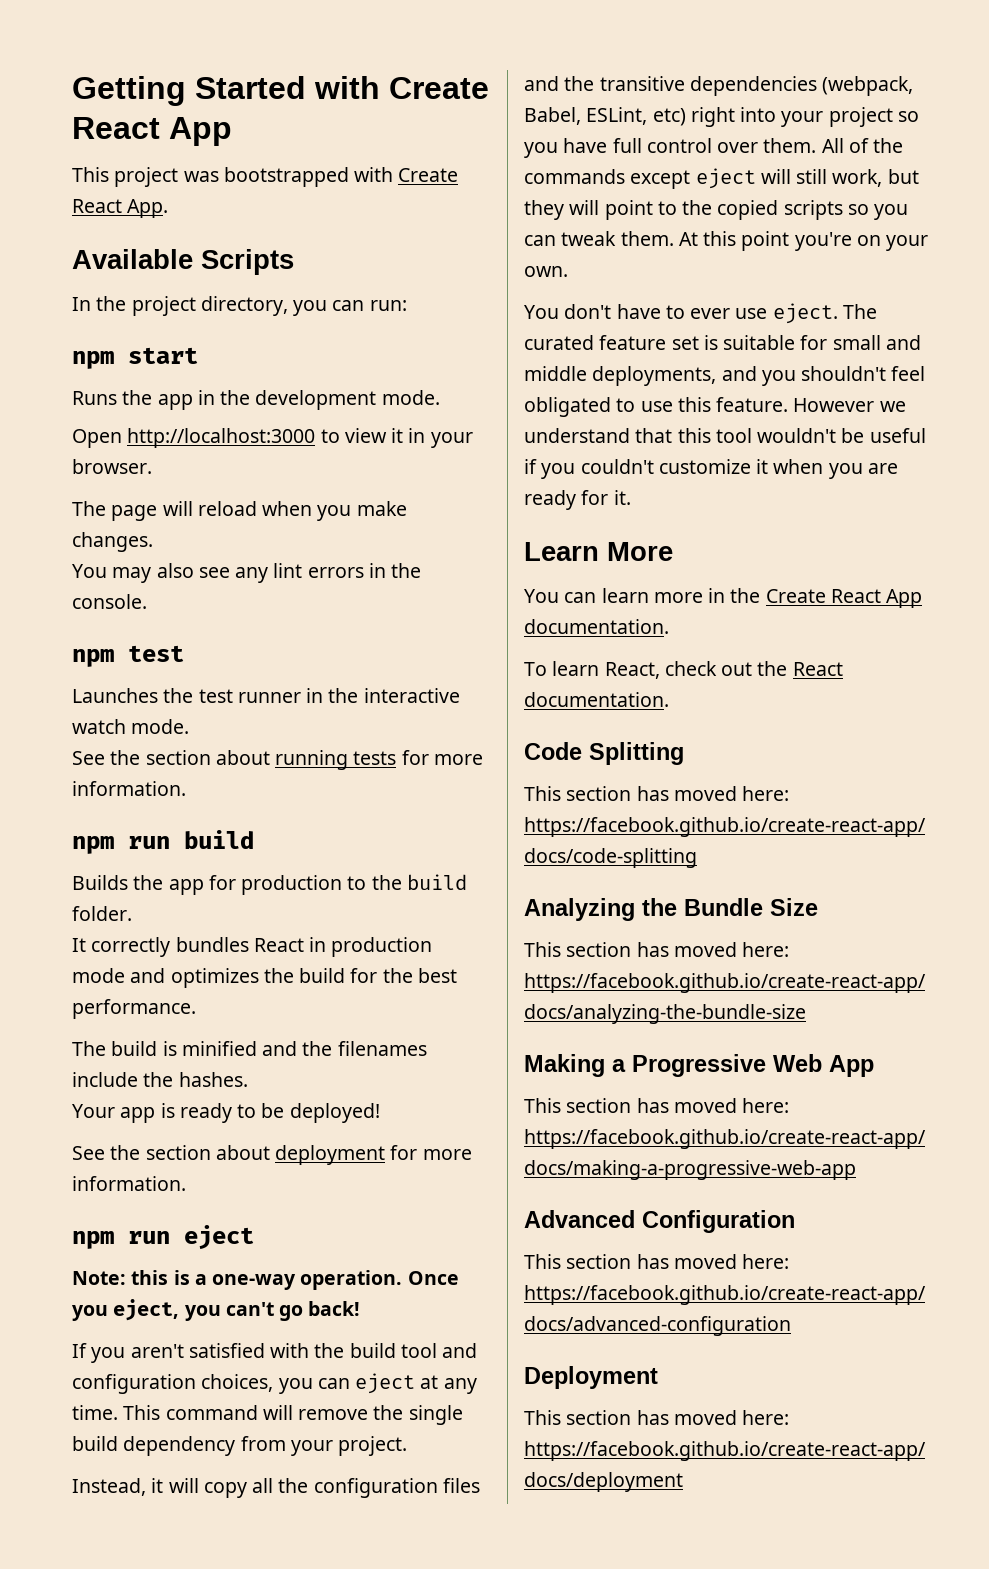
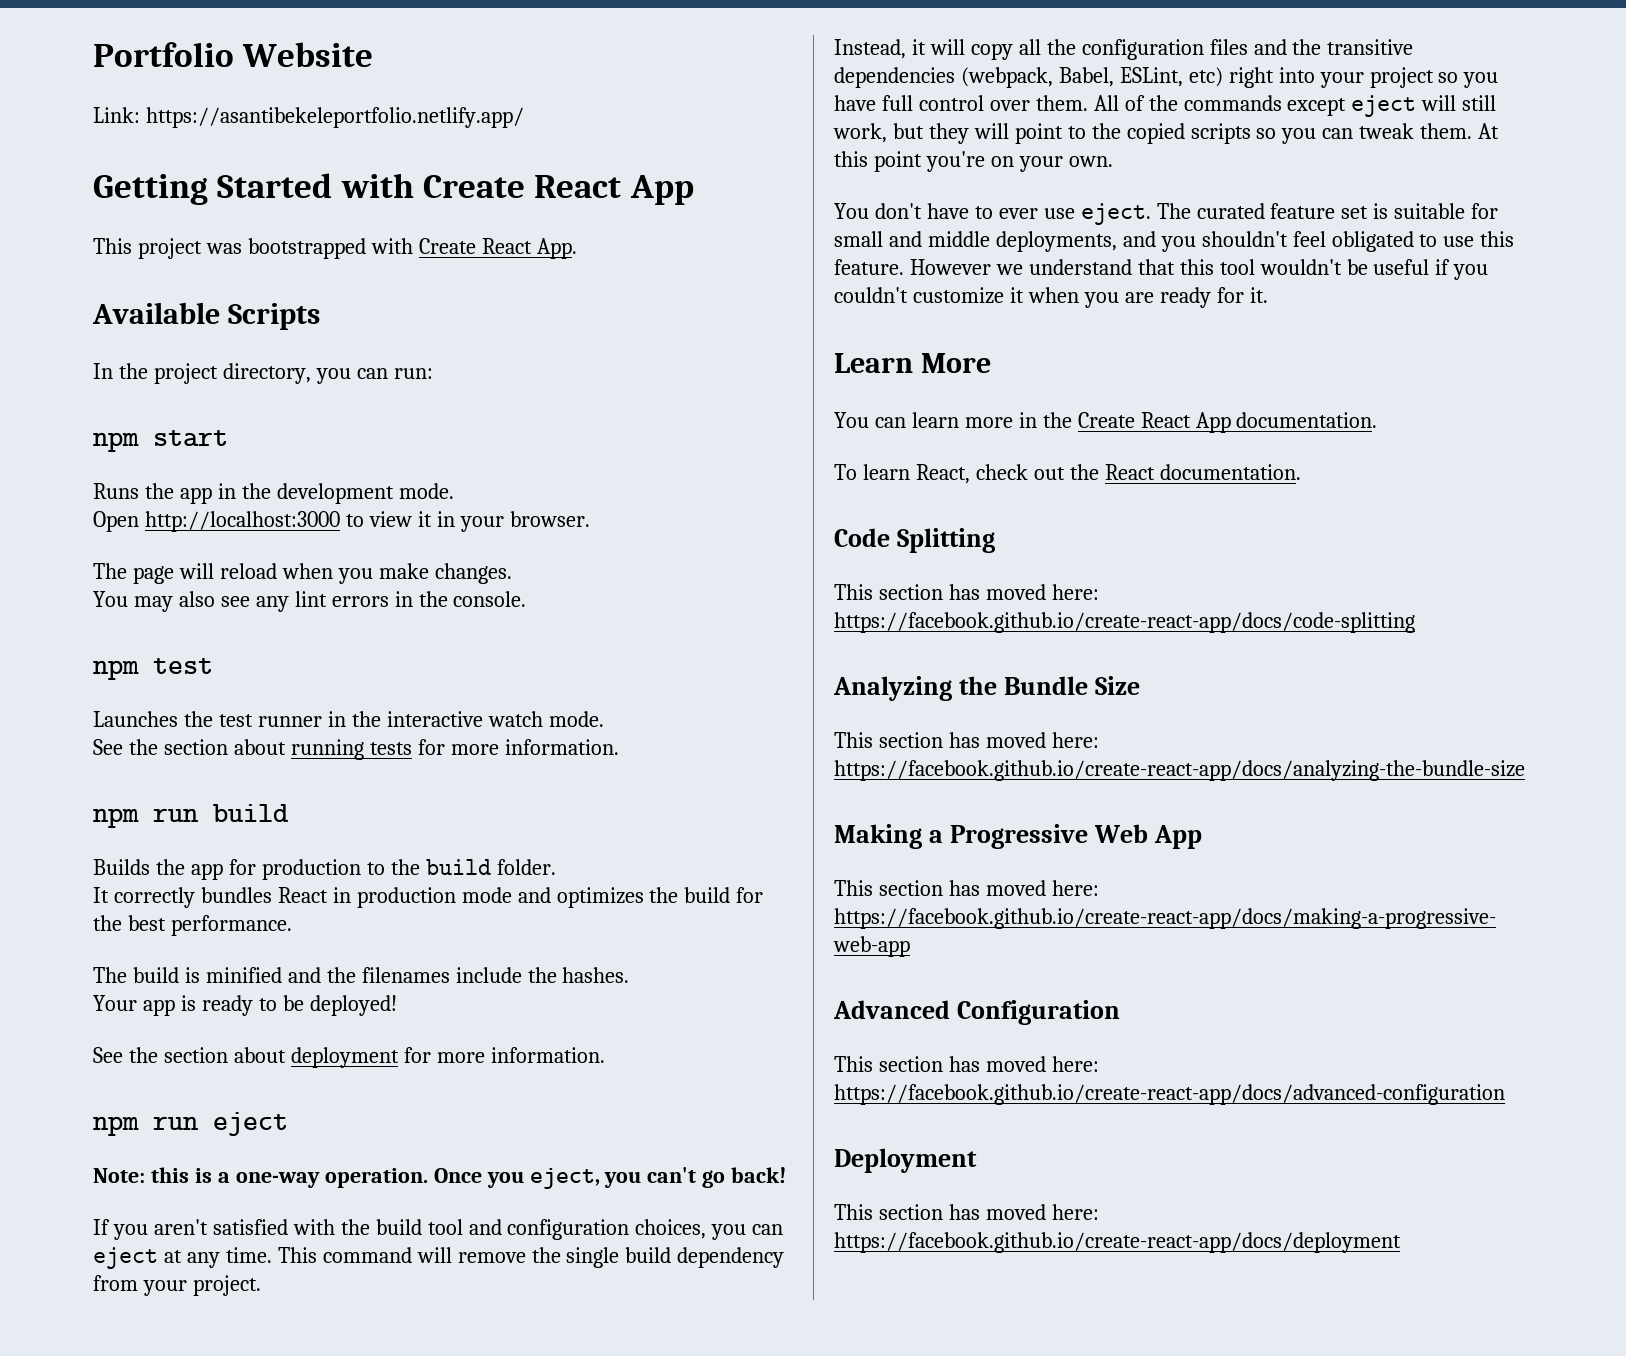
(72, 91) none -> [93,42,374,67] [93,107,524,128] Portfolio Website // Link: https://asantibekeleportfolio.netlify.app/ //

